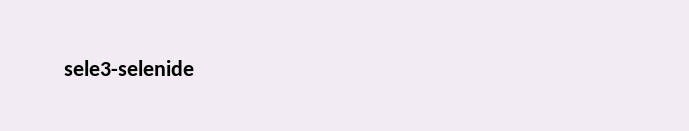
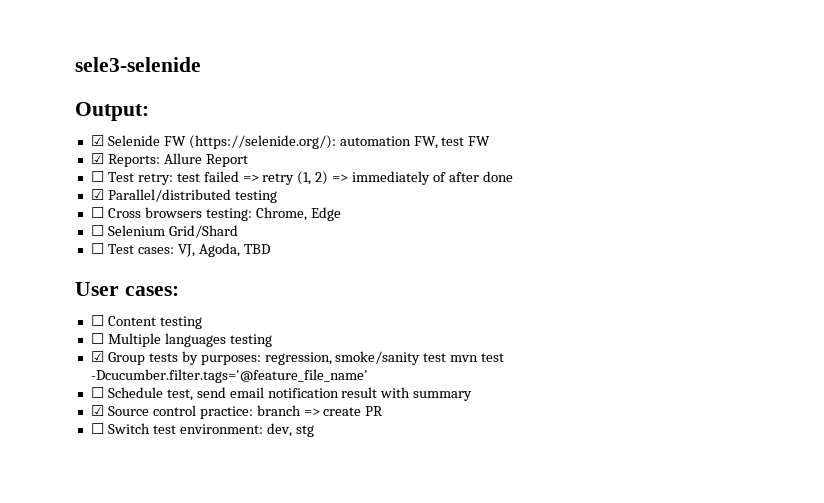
(194, 68) none -> [75,102,149,121] [90,135,491,149] [90,153,248,167] [90,171,513,185] [90,189,277,203] [90,207,341,221] [90,225,238,238] [90,243,270,257] [75,282,179,296] [90,315,202,329] [90,333,272,347] [90,351,505,365] [90,369,368,383] [90,387,473,401] [90,405,384,419] [90,423,314,437] // Output: // ☑ Selenide FW (https://selenide.org/): automation FW, test FW // ☑ Reports: Allure Report // ☐ Test retry: test failed => retry (1, 2) => immediately of after done // ☑ Parallel/distributed testing // ☐ Cross browsers testing: Chrome, Edge // ☐ Selenium Grid/Shard // ☐ Test cases: VJ, Agoda, TBD // User cases: // ☐ Content testing // ☐ Multiple languages testing // ☑ Group tests by purposes: regression, smoke/sanity test mvn test -Dcucumber.filter.tags='@feature_file_name' // ☐ Schedule test, send email notification result with summary // ☑ Source control practice: branch => create PR // ☐ Switch test environment: dev, stg

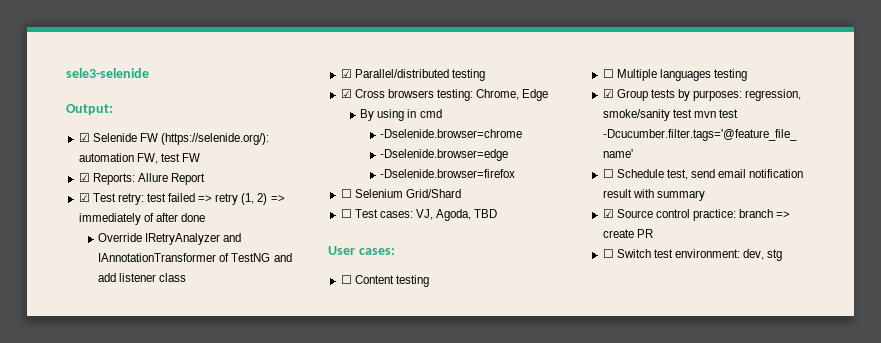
[90,171,104,182] ☐ -> [78,193,90,202] ☑
(513, 176) none -> [98,233,242,245] [98,253,292,262] [98,273,187,282] // Override IRetryAnalyzer and IAnnotationTransformer of TestNG and add listener class
[90,207,104,218] ☐ -> [340,89,352,98] ☑
(341, 214) none -> [360,109,442,121] [379,129,522,138] [379,149,508,161] [379,169,515,178] // By using in cmd // -Dselenide.browser=chrome // -Dselenide.browser=edge // -Dselenide.browser=firefox

